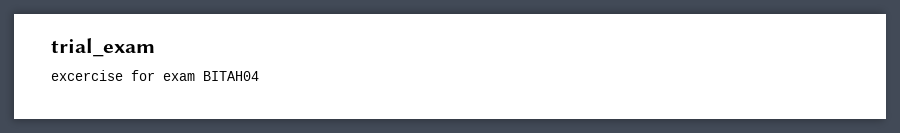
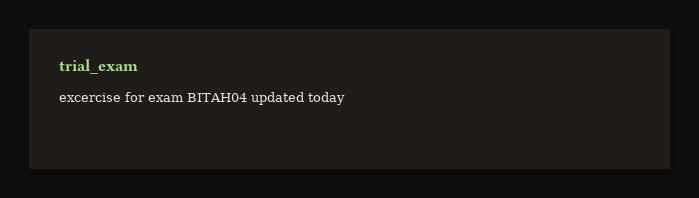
(259, 76) none -> [251,92,345,105] updated today

